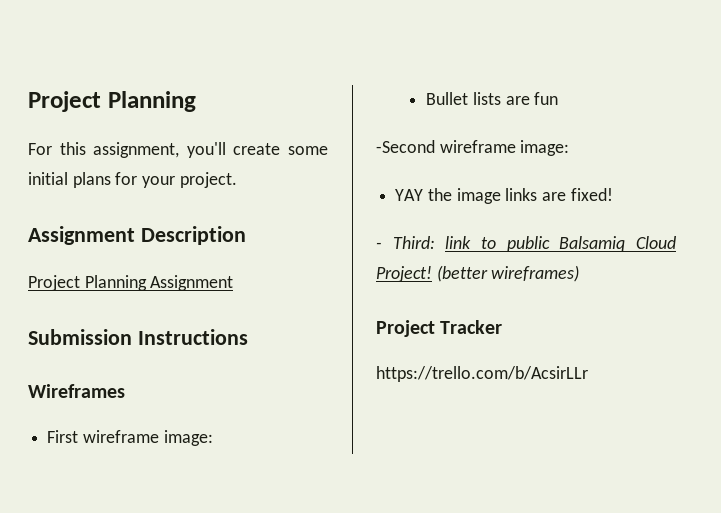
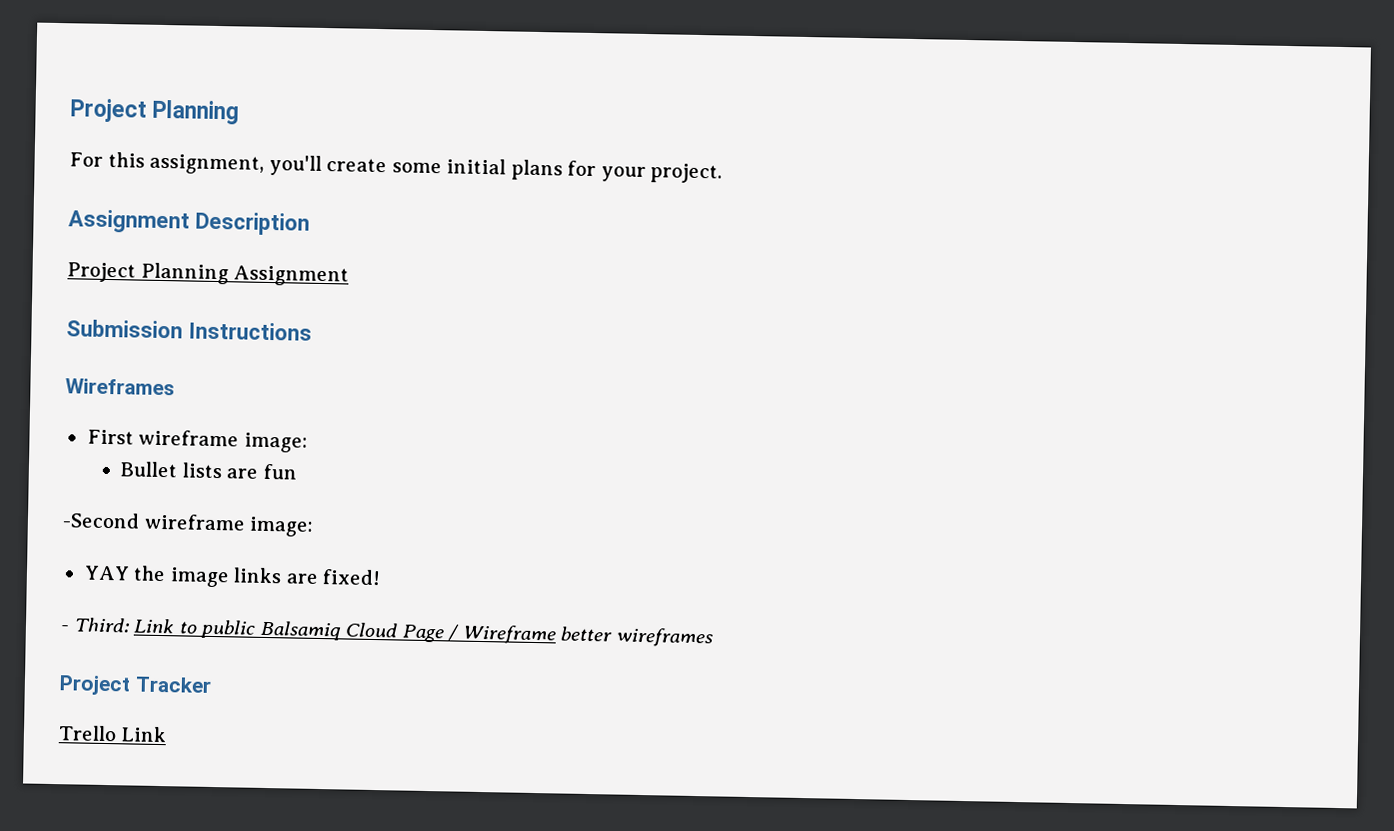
[445,236,472,249] link -> [133,618,176,634] Link
[376,265,580,282] Project! (better wireframes) -> [401,624,714,648] Page / Wireframe better wireframes
[376,366,588,382] https://trello.com/b/AcsirLLr -> [58,725,167,743] Trello Link

